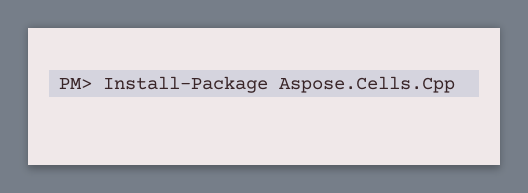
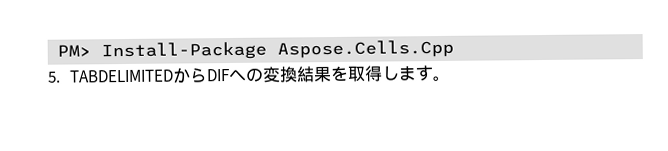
(455, 84) none -> [47,65,451,84] // 5. TABDELIMITEDからDIFへの変換結果を取得します。

